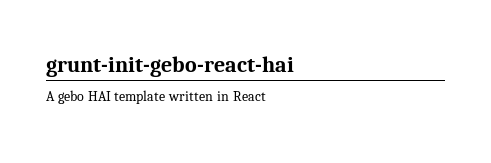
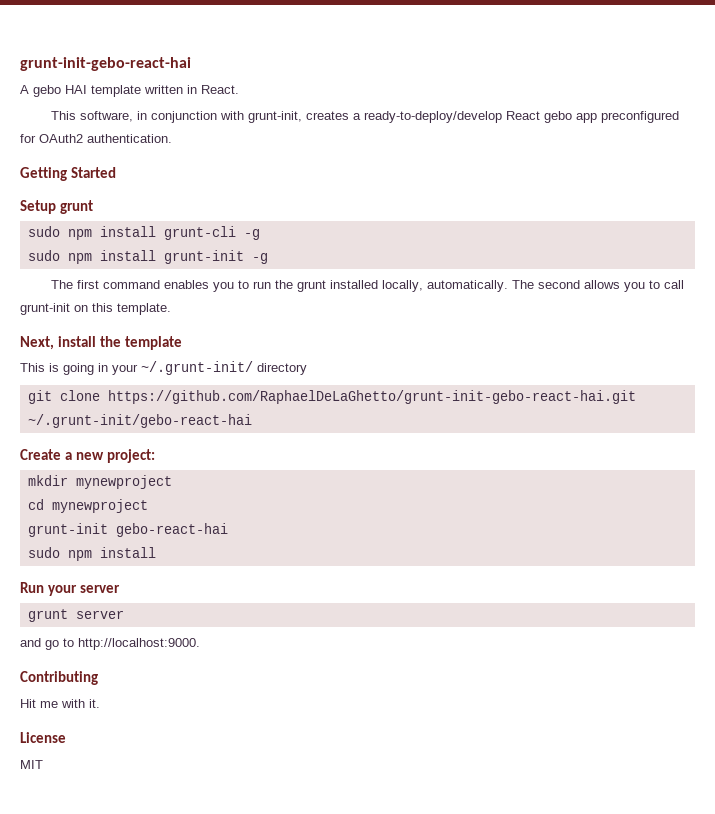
[232,91,266,101] React -> [201,85,239,94] [51,111,680,123] [20,134,172,143] [20,167,117,181] [20,200,93,214] [27,226,260,240] [27,250,268,264] [51,280,685,292] [20,303,171,315] [20,336,182,350] [20,361,307,375] [27,390,636,404] [27,414,252,428] [20,449,155,463] [27,475,172,489] [27,499,148,513] [27,523,228,537] [27,547,156,561] [20,582,120,596] [27,609,124,622] [20,638,200,650] [20,671,98,685] [20,699,100,708] [20,732,66,743] [20,760,43,769] React. // This software, in conjunction with grunt-init, creates a ready-to-deploy/develop React gebo app preconfigured for OAuth2 authentication. // Getting Started // Setup grunt // sudo npm install grunt-cli -g // sudo npm install grunt-init -g // The first command enables you to run the grunt installed locally, automatically. The second allows you to call grunt-init on this template. // Next, install the template // This is going in your ~/.grunt-init/ directory // git clone https://github.com/RaphaelDeLaGhetto/grunt-init-gebo-react-hai.git ~/.grunt-init/gebo-react-hai // Create a new project: // mkdir mynewproject // cd mynewproject // grunt-init gebo-react-hai // sudo npm install // Run your server // grunt server // and go to http://localhost:9000. // Contributing // Hit me with it. // License // MIT

